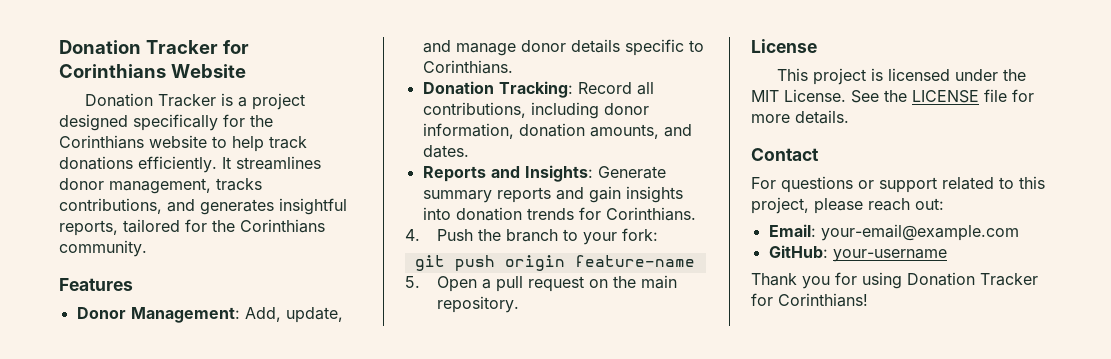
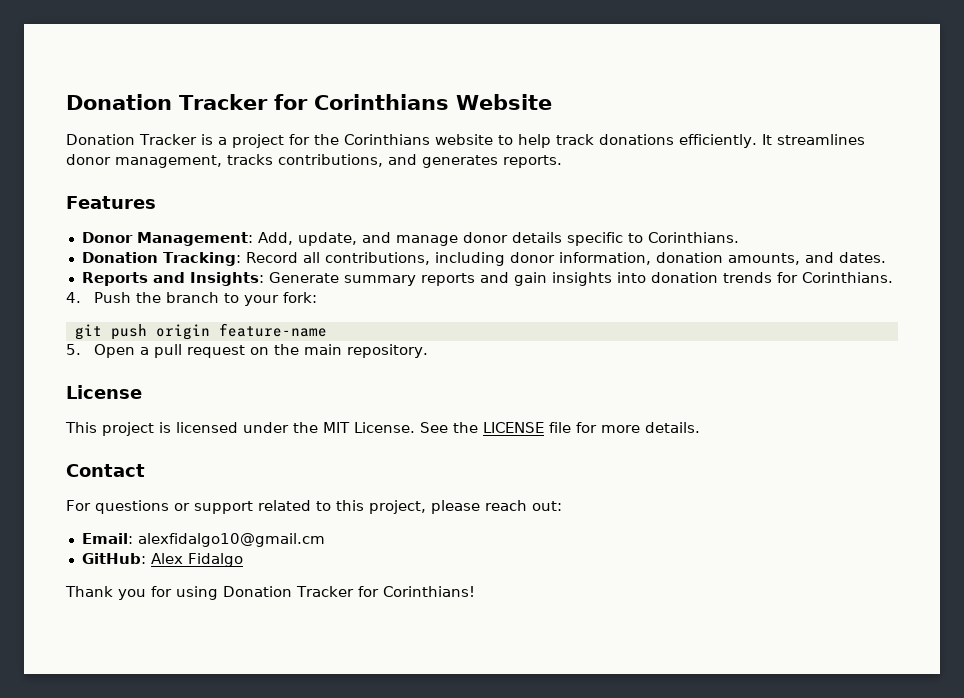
[59,114,218,131] designed specifically -> (284, 141) none
[279,198,347,215] [59,219,325,236] [59,240,147,257] insightful reports, tailored for the Corinthians community. -> [503,155,562,168] reports.
[820,224,1019,241] your-email@example.com -> [137,533,325,547] alexfidalgo10@gmail.cm
[832,249,947,262] your-username -> [150,553,243,567] Alex Fidalgo

